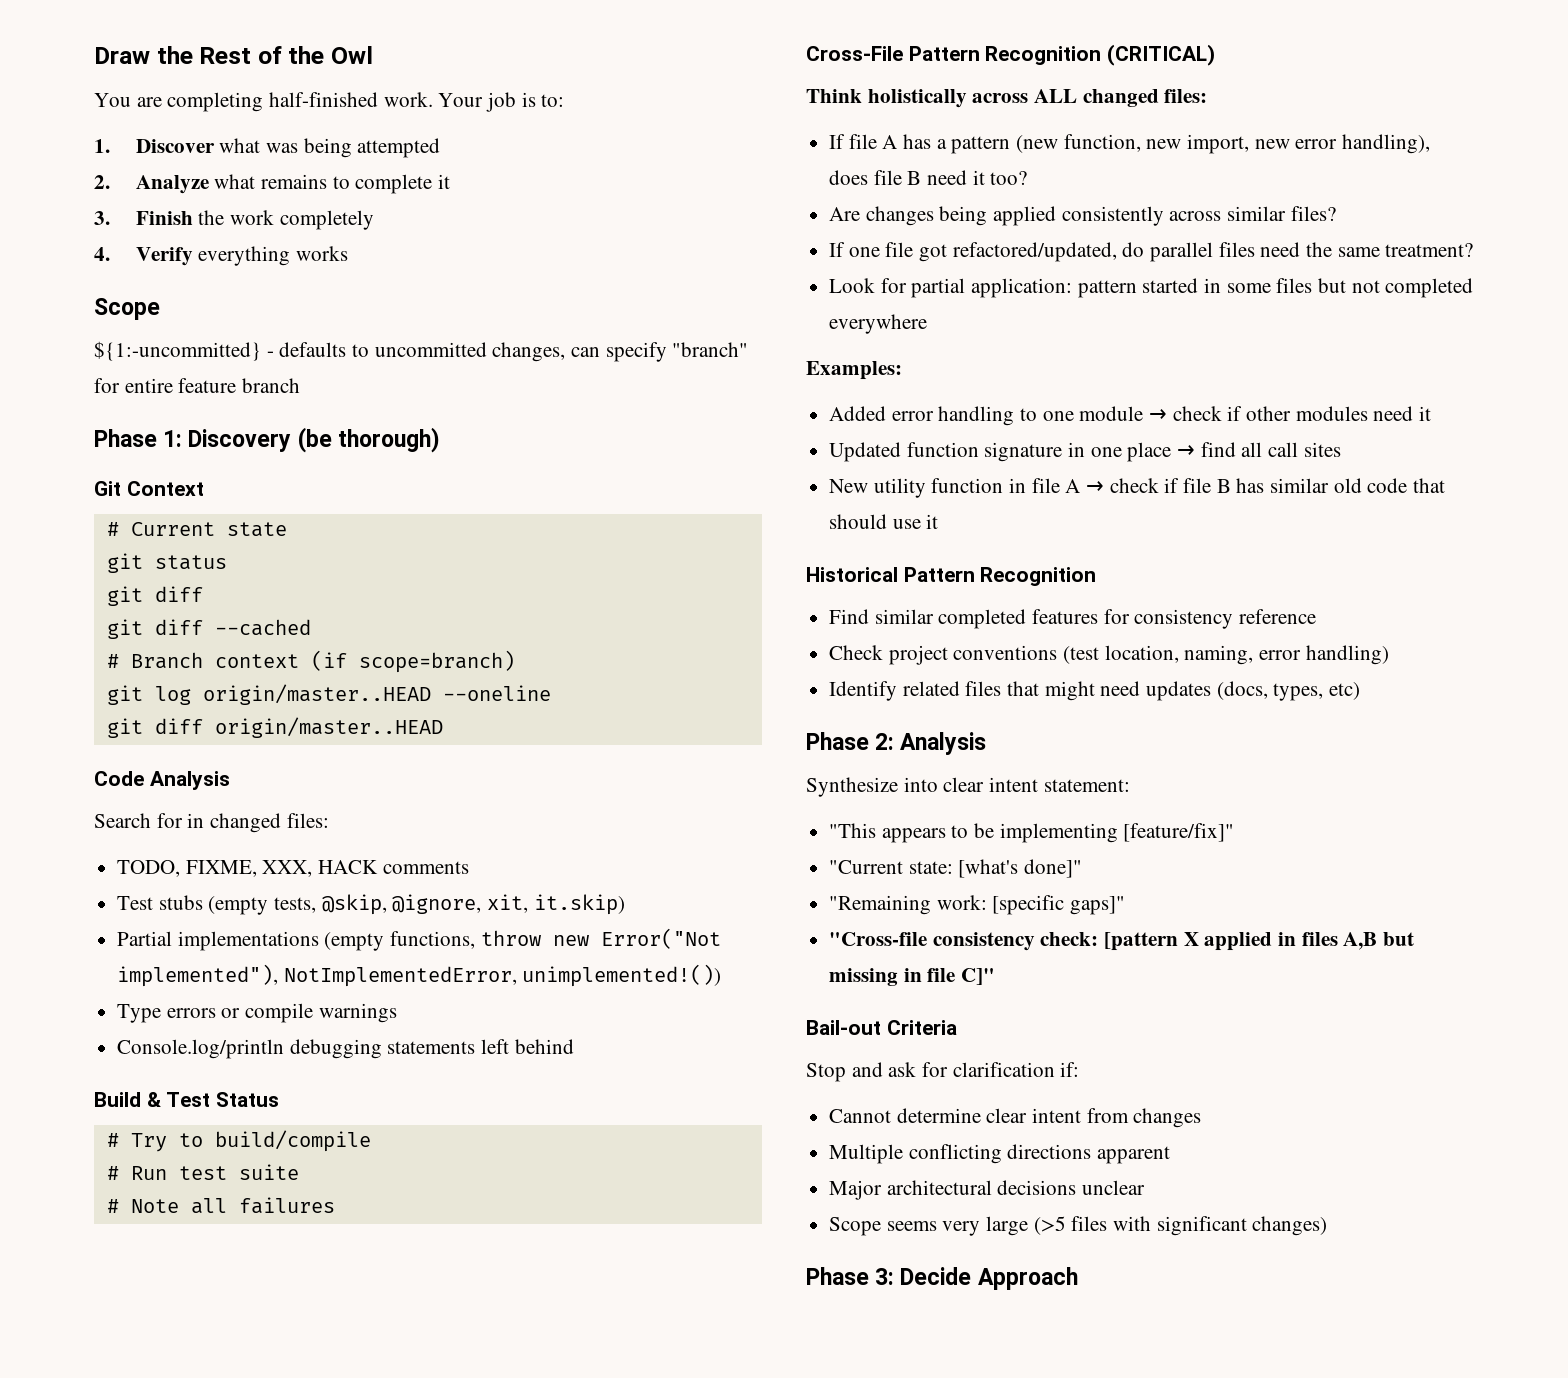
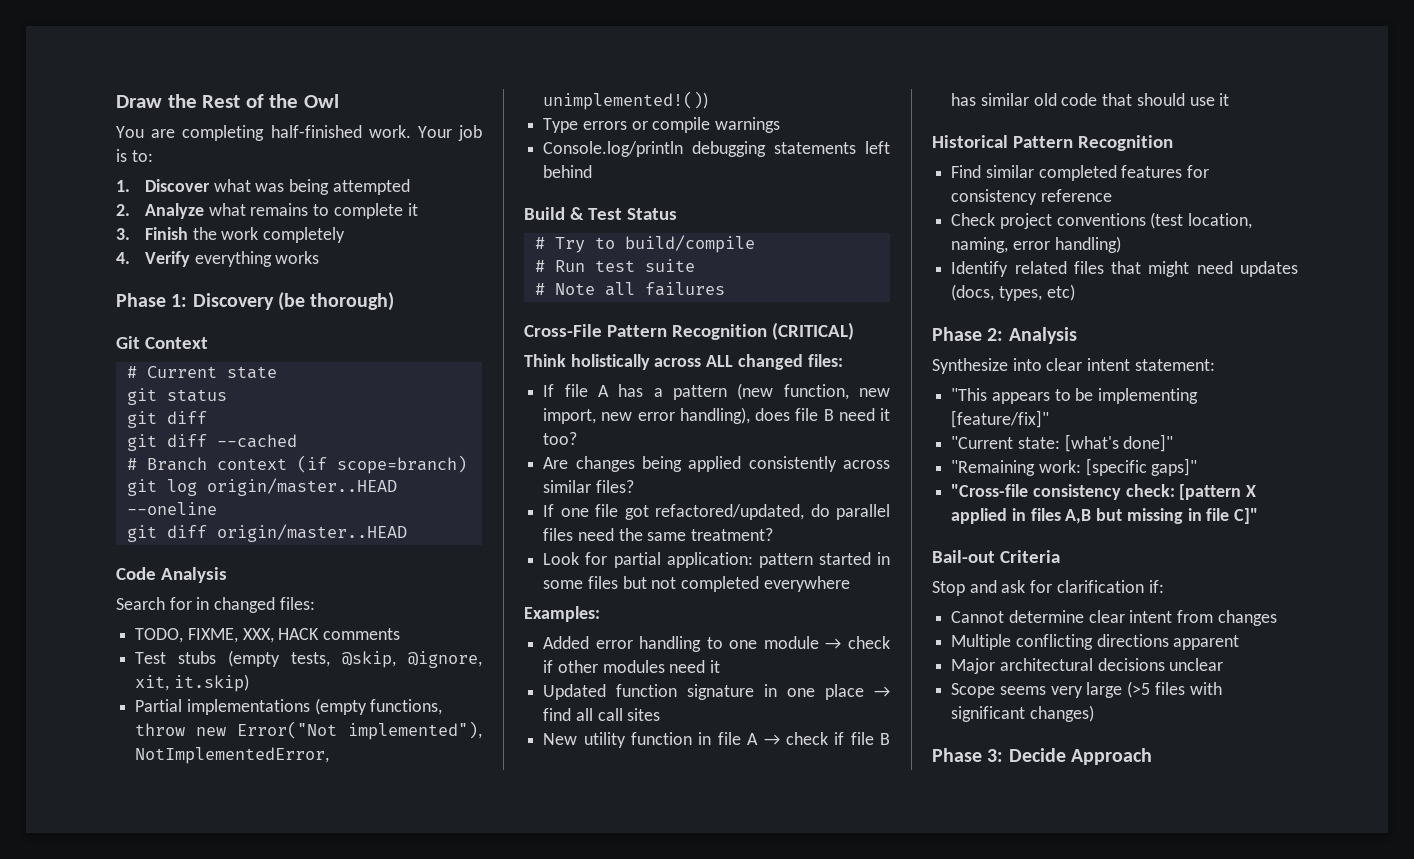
[94,298,160,320] [94,341,749,362] [94,378,301,393] // Scope // ${1:-uncommitted} - defaults to uncommitted changes, can specify "branch" for entire feature branch -> (320, 257) none

